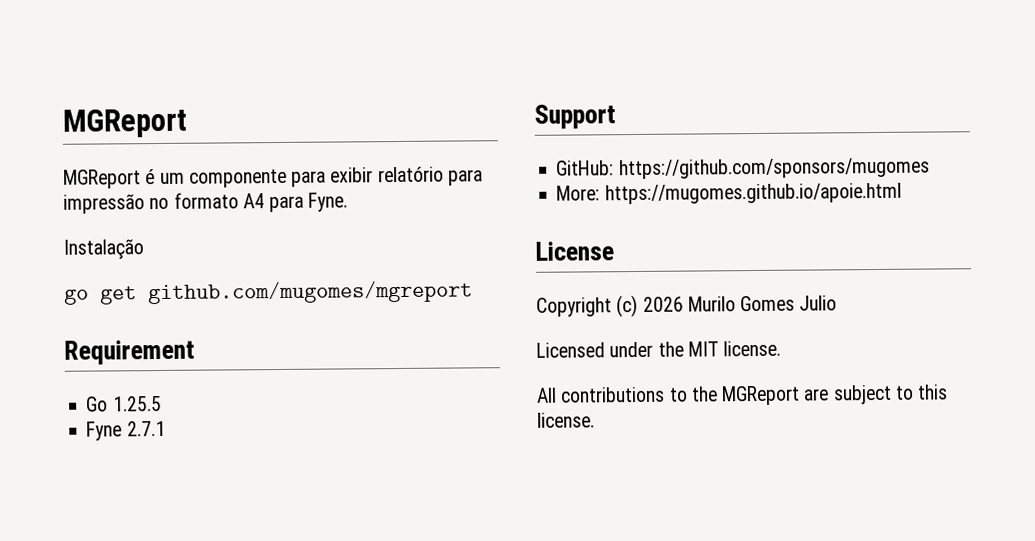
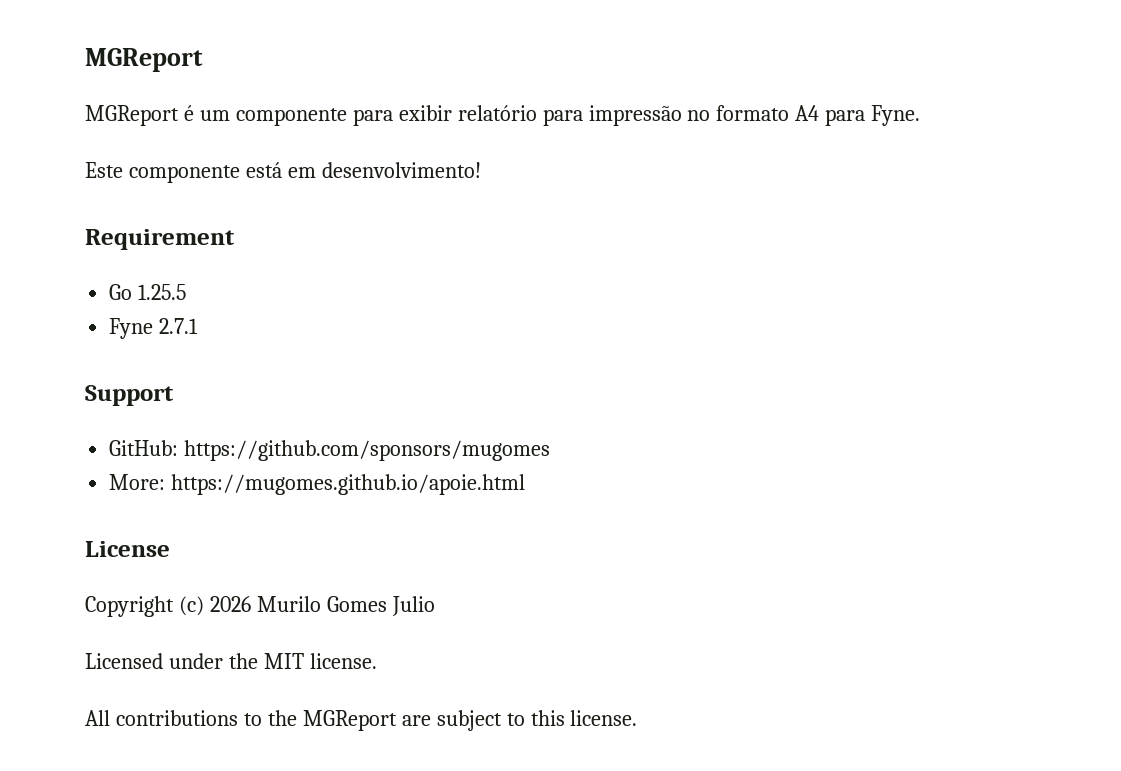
[63,239,144,260] [64,280,473,305] Instalação // go get github.com/mugomes/mgreport -> [85,162,481,183] Este componente está em desenvolvimento!

